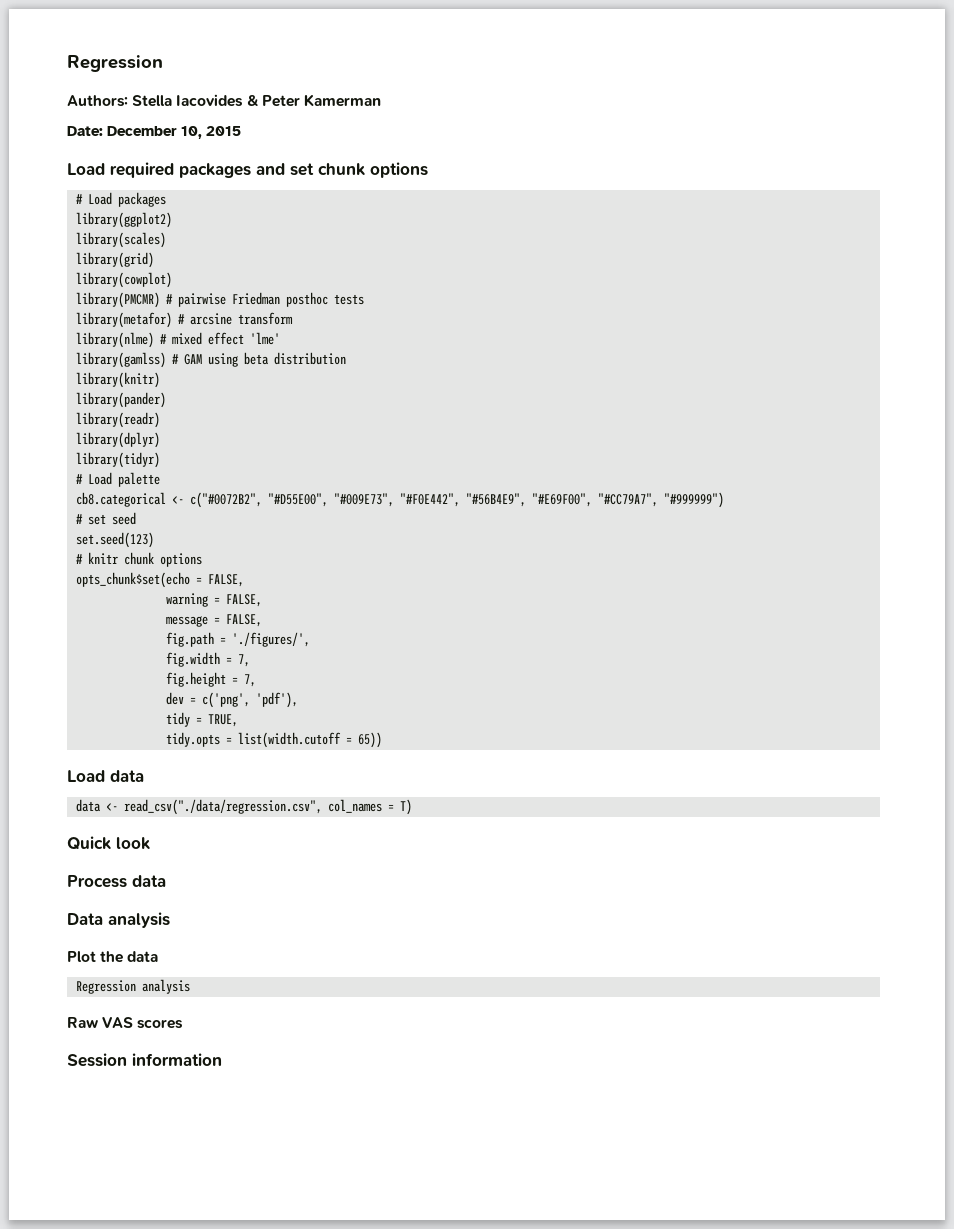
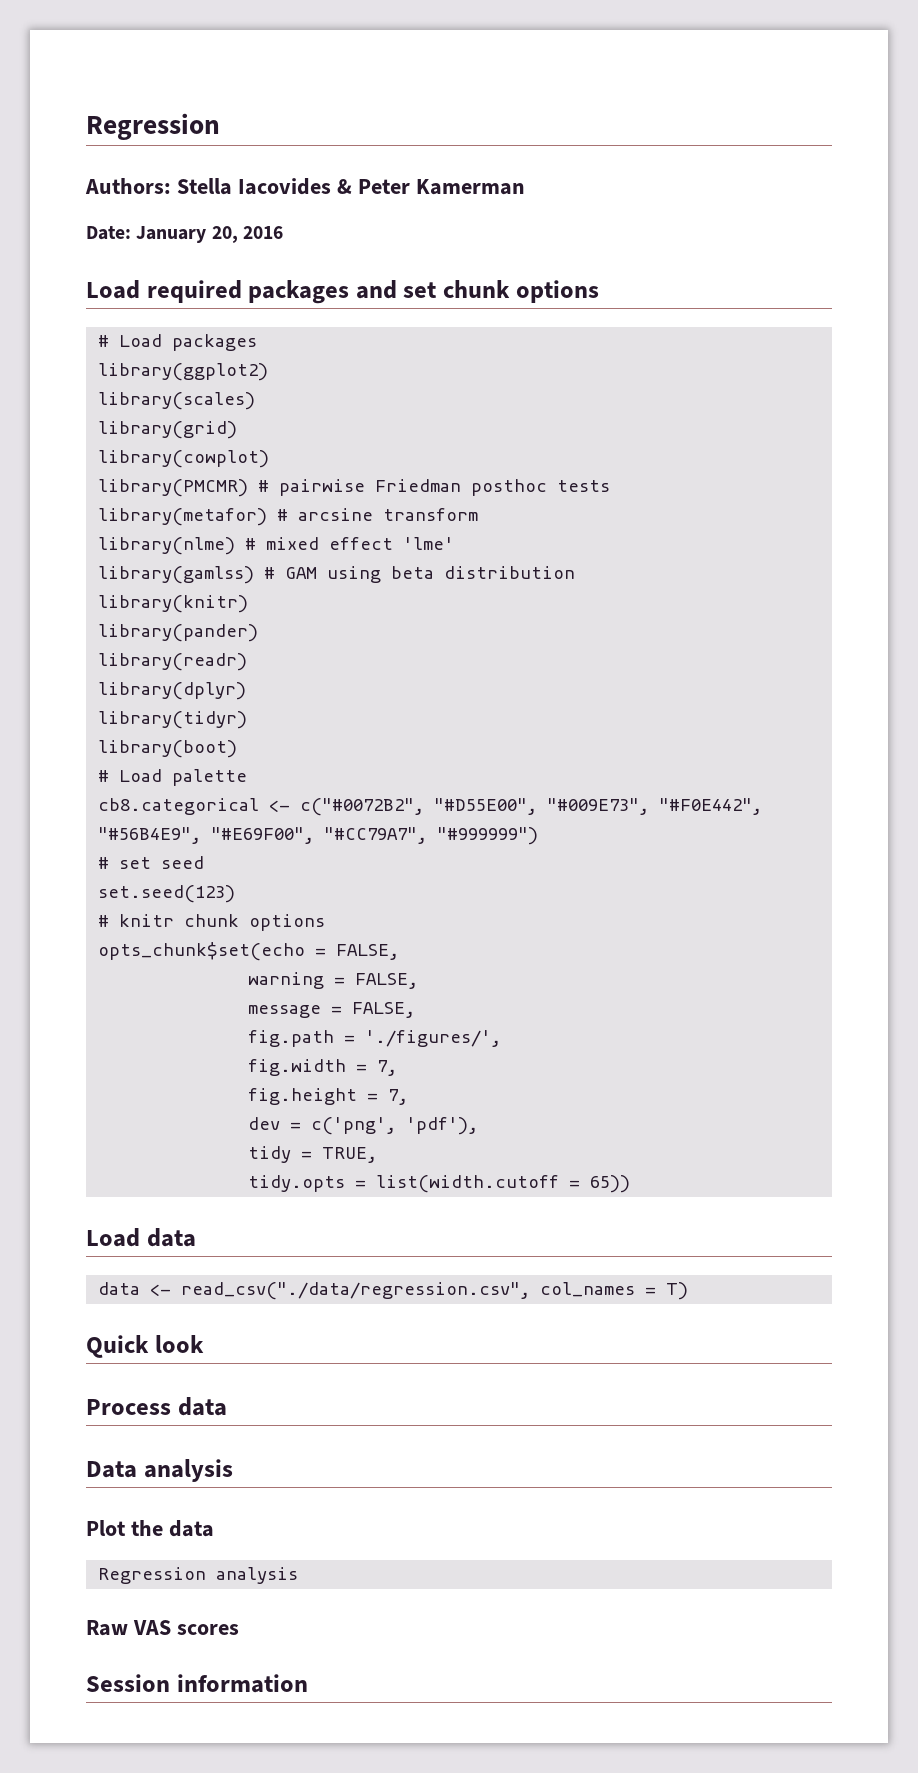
[107,126,241,139] December 10, 2015 -> [136,226,283,243] January 20, 2016
(160, 460) none -> [97,740,237,758] // library(boot)

